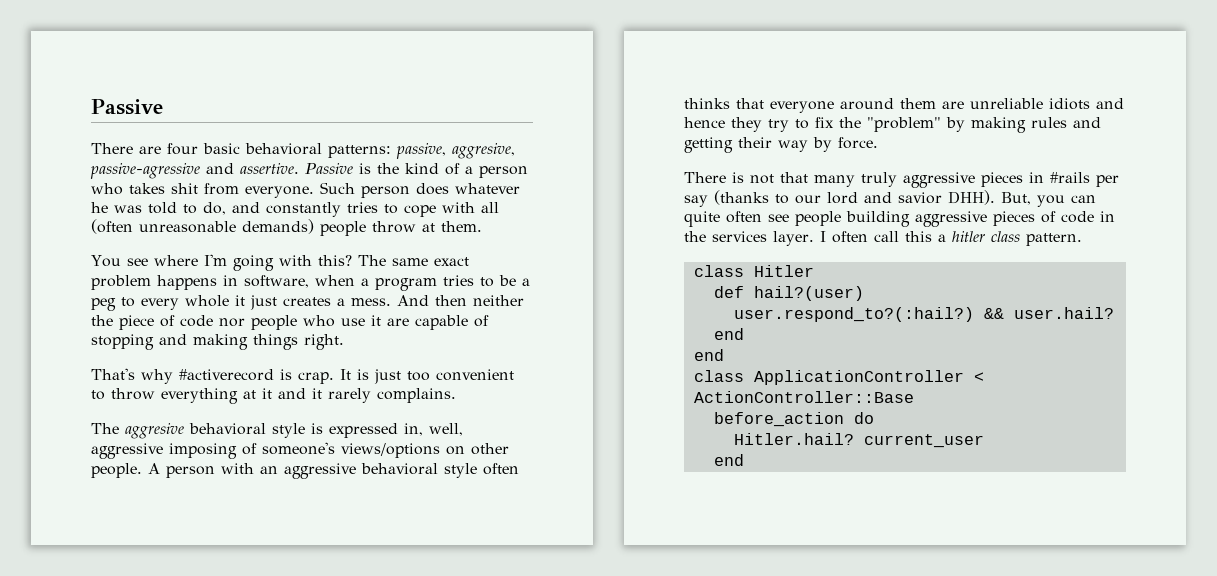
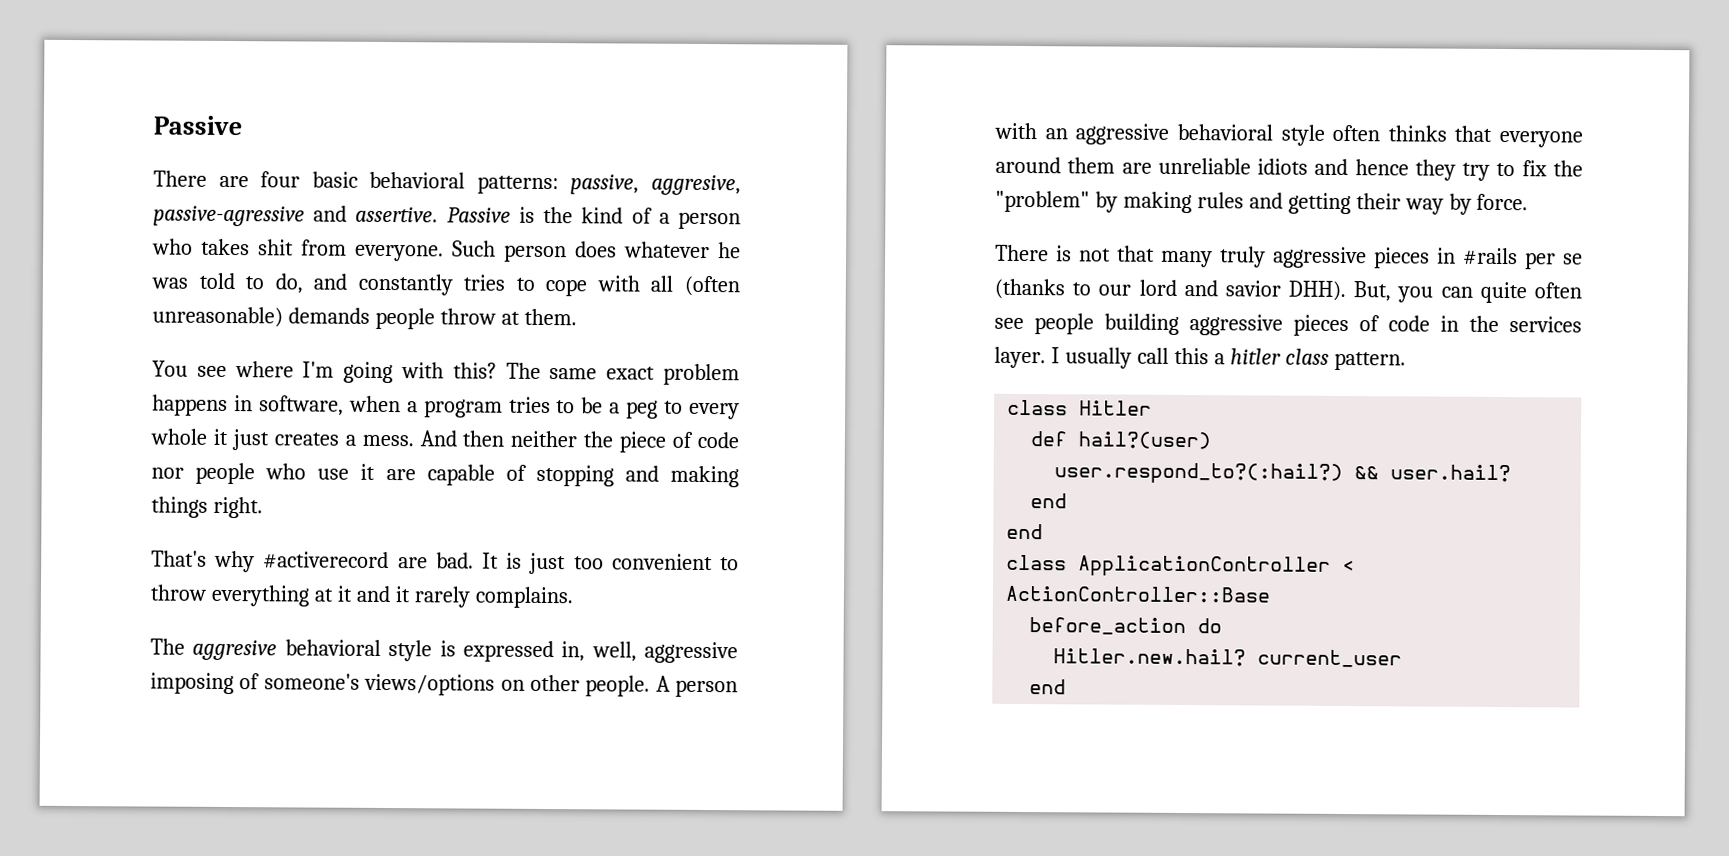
[139,219,314,234] unreasonable demands) -> [152,306,370,328] unreasonable) demands
[280,369,334,384] is crap. -> [397,552,474,569] are bad.
[684,195,708,207] say -> [1563,253,1583,265] se
[831,231,868,243] often -> [1064,347,1132,369] usually
[733,433,854,445] Hitler.hail? -> [1053,648,1247,667] Hitler.new.hail?

